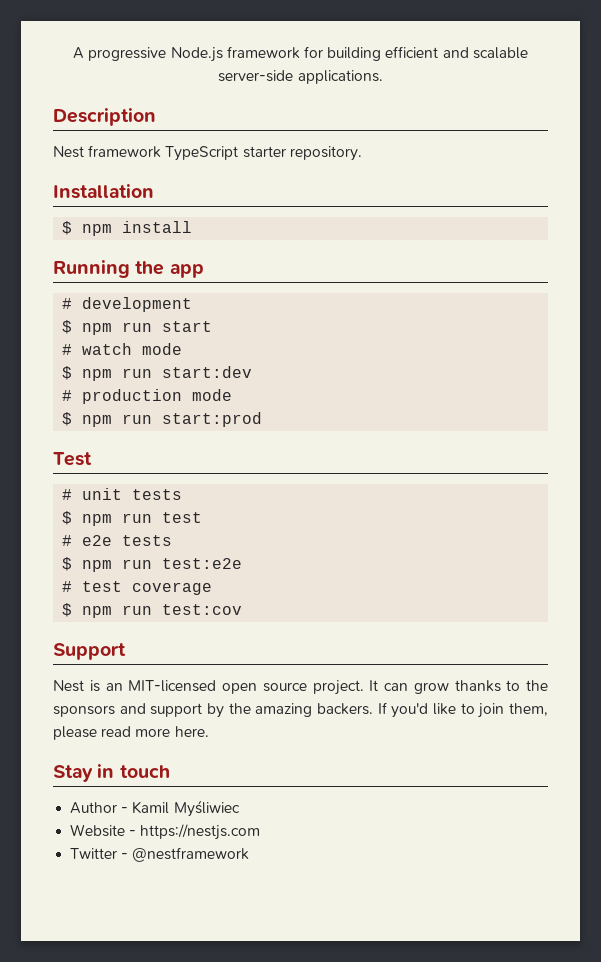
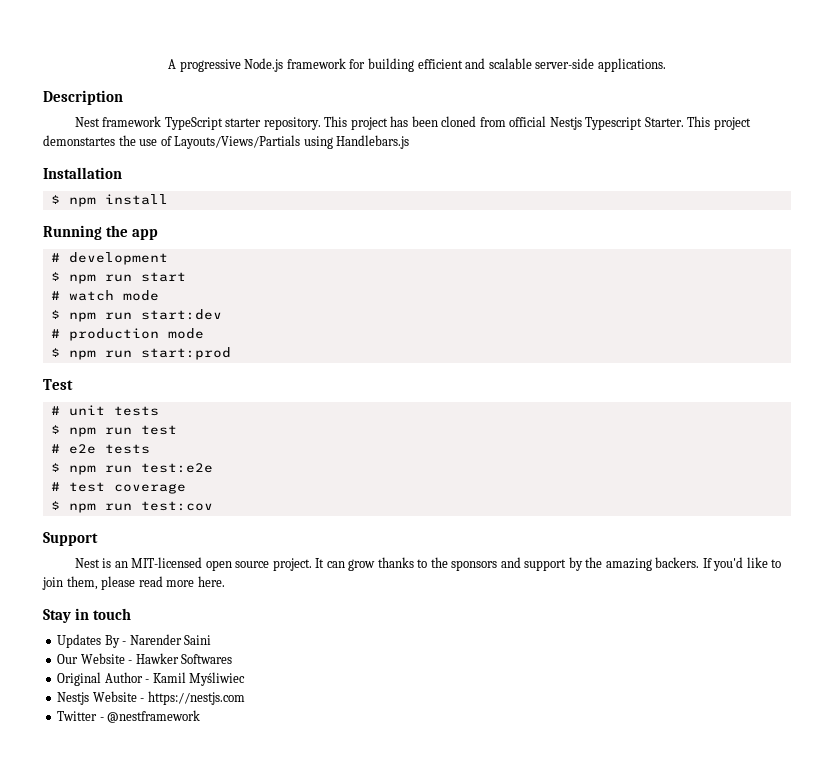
(362, 153) none -> [324,116,751,130] [43,135,410,149] This project has been cloned from official Nestjs Typescript Starter. This project demonstartes the use of Layouts/Views/Partials using Handlebars.js
(170, 771) none -> [57,634,212,648] [57,653,233,664] [57,672,102,686] Updates By - Narender Saini // Our Website - Hawker Softwares // Original
(240, 808) none -> [57,692,90,705] Nestjs

